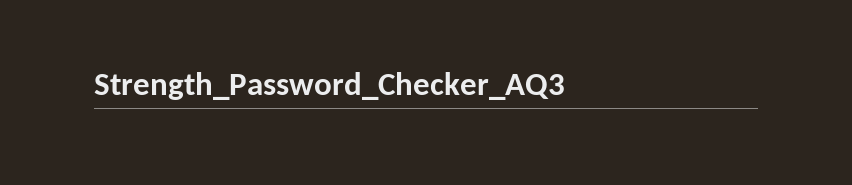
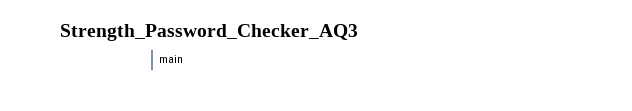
(565, 86) none -> [159,55,184,63] // main

